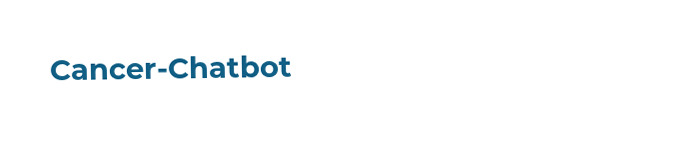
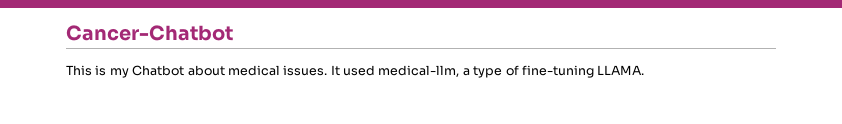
(292, 67) none -> [66,65,645,78] // This is my Chatbot about medical issues. It used medical-llm, a type of fine-tuning LLAMA.

